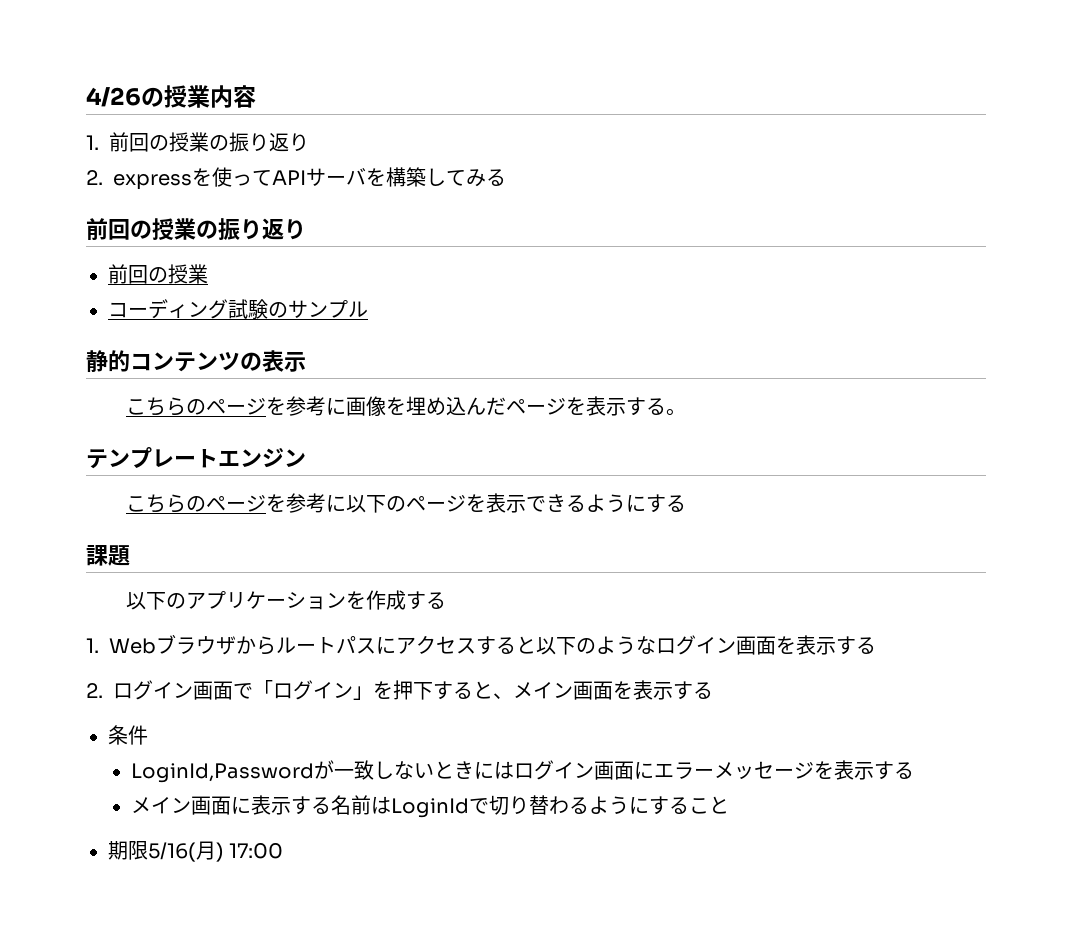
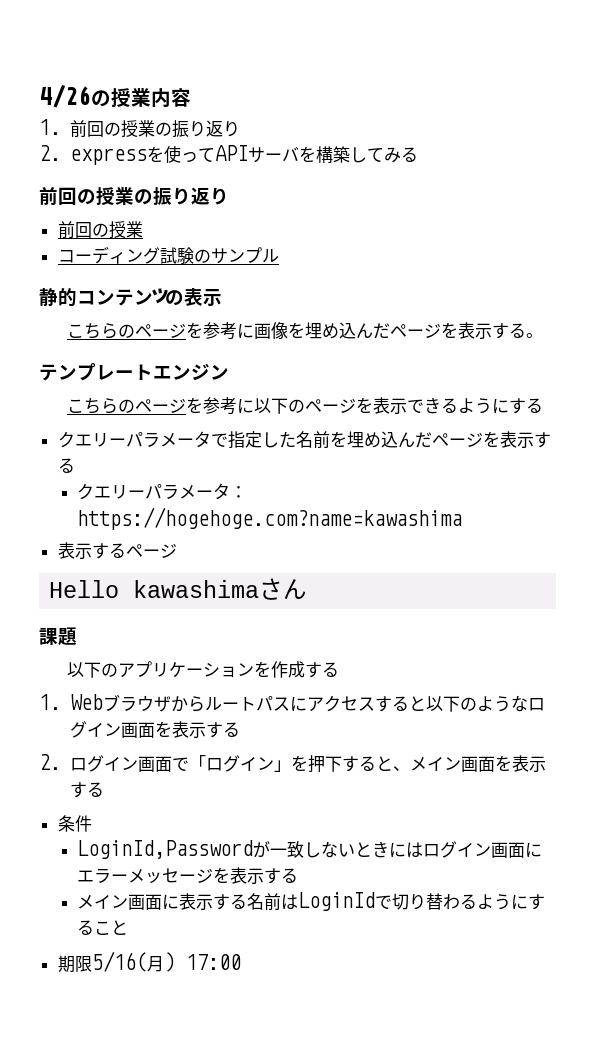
(687, 503) none -> [57,431,551,449] [57,458,75,473] [76,483,247,500] [76,507,462,530] [57,542,177,559] [49,578,308,600] // クエリーパラメータで指定した名前を埋め込んだページを表示する // クエリーパラメータ：https://hogehoge.com?name=kawashima // 表示するページ // Hello kawashimaさん

